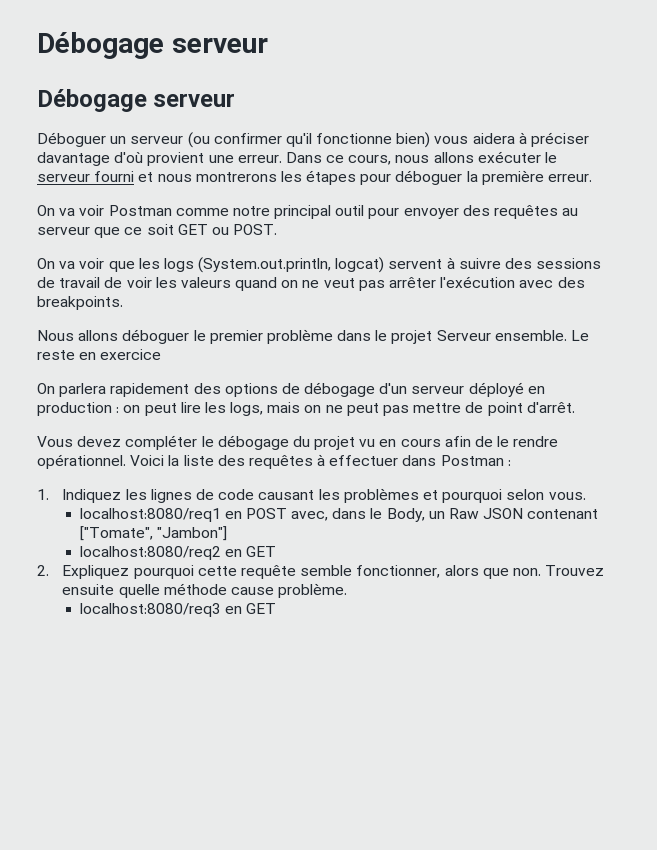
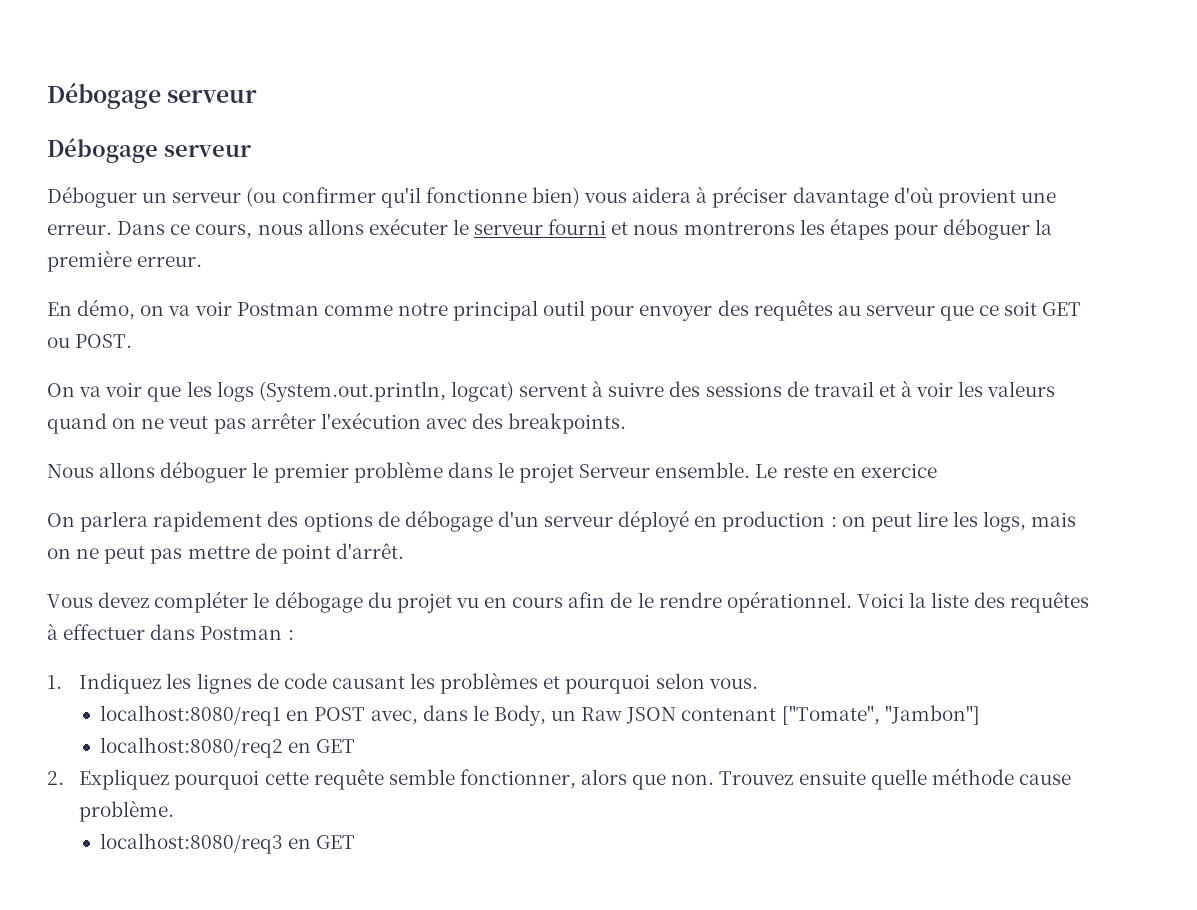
[37,205,55,216] On -> [47,299,165,320] En démo, on
[104,277,123,288] de -> [878,380,913,397] et à

